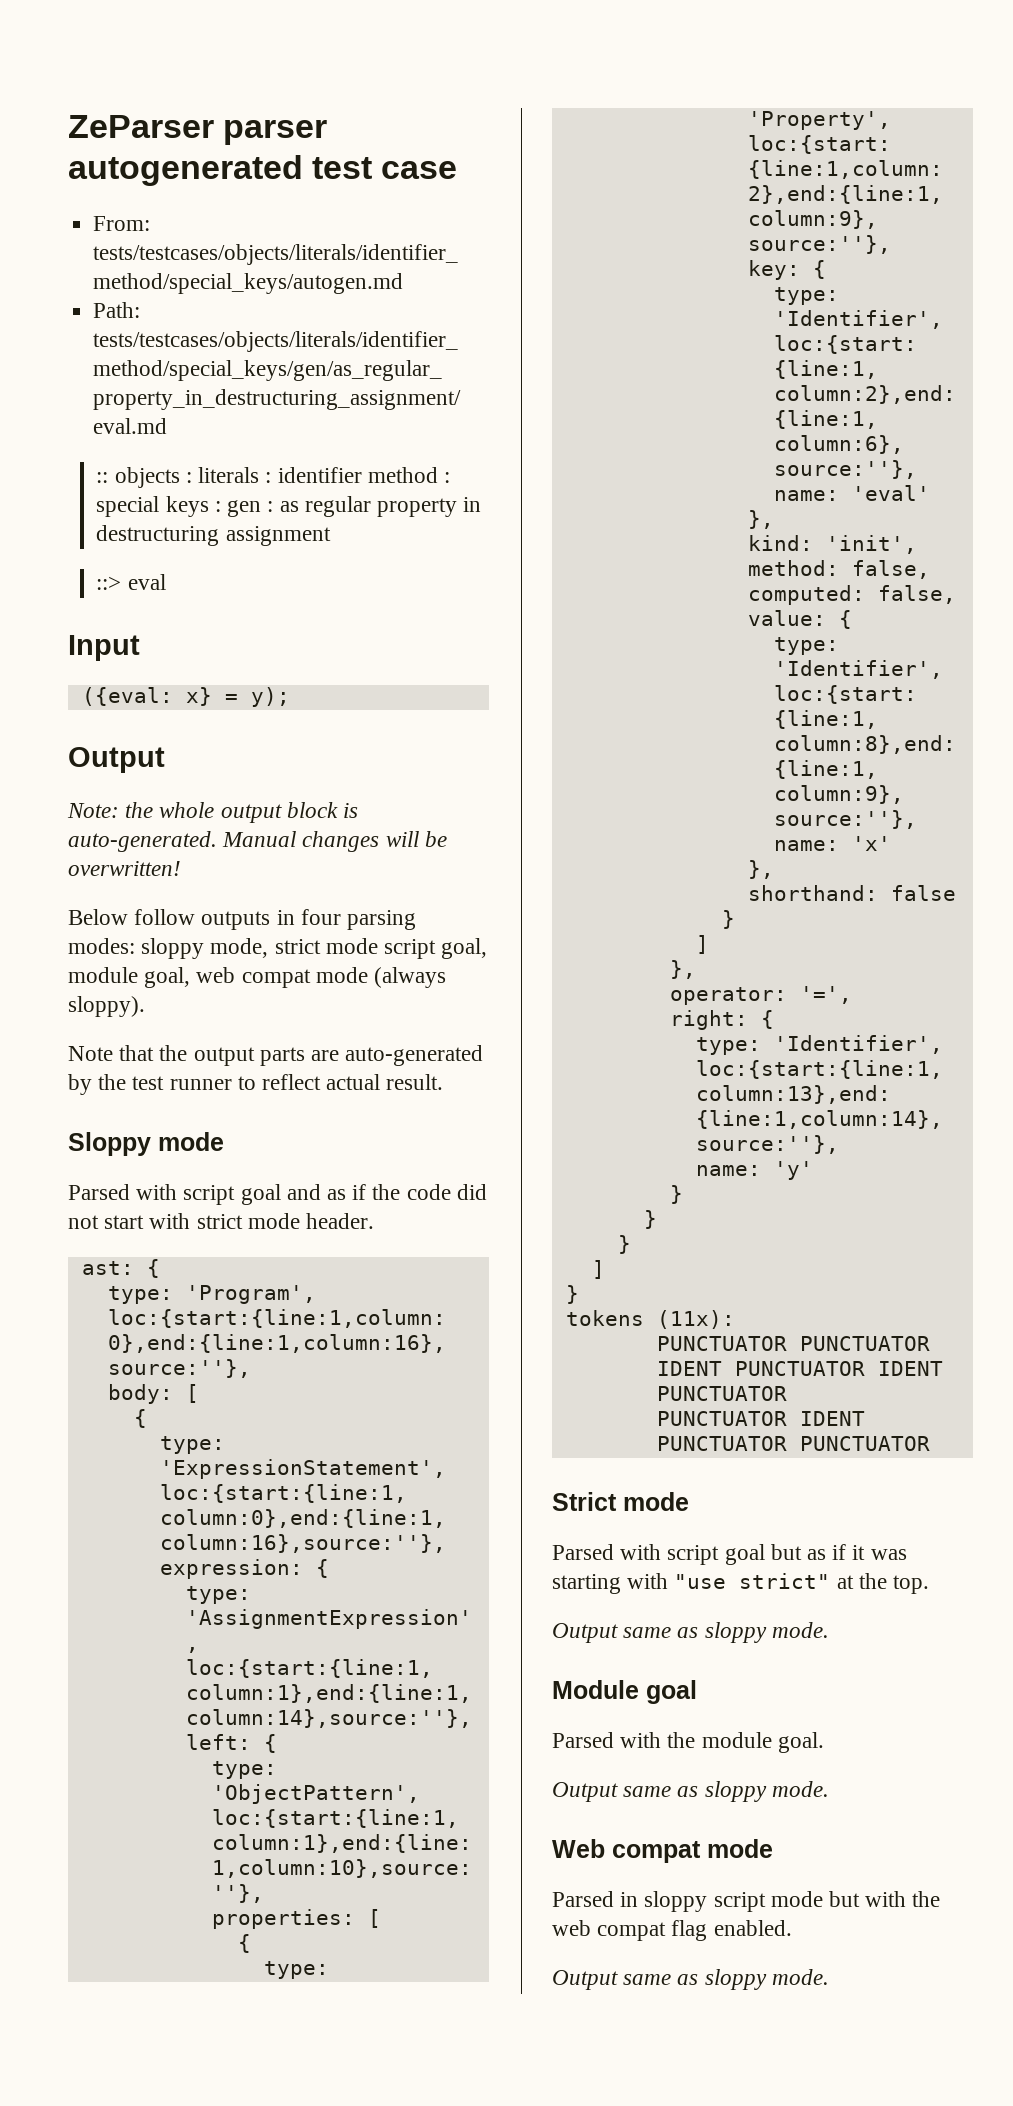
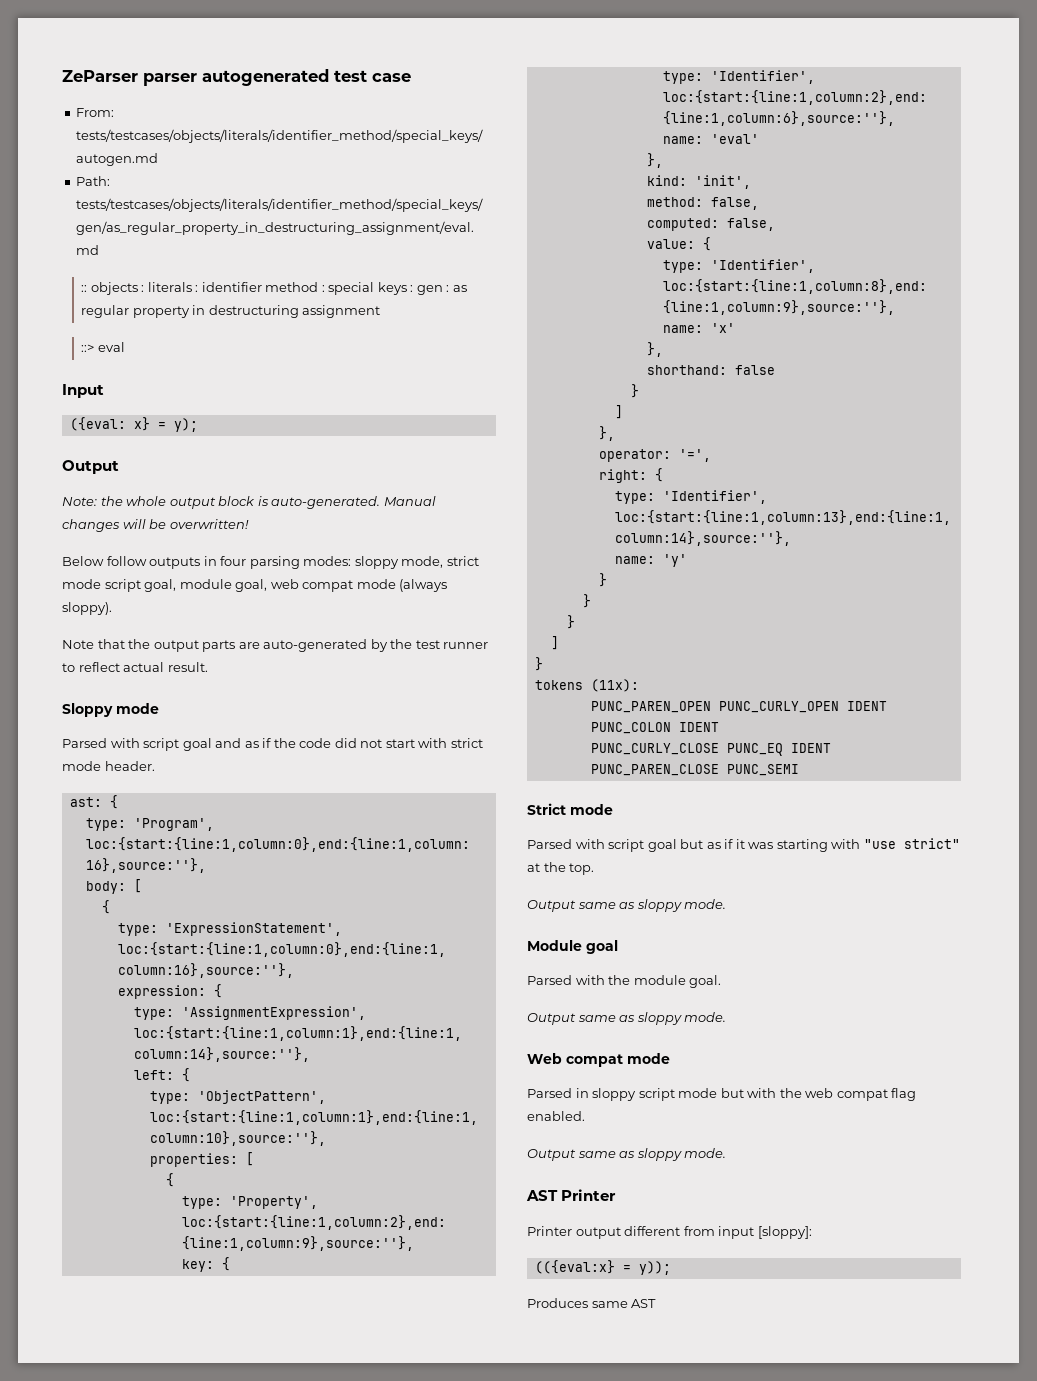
[656,1336,930,1351] [656,1361,943,1376] [656,1386,787,1401] [656,1411,865,1426] [656,1436,930,1451] PUNCTUATOR PUNCTUATOR IDENT PUNCTUATOR IDENT PUNCTUATOR // PUNCTUATOR IDENT PUNCTUATOR PUNCTUATOR -> [590,701,887,713] [590,722,719,734] [590,743,831,756] [590,764,799,776] PUNC_PAREN_OPEN PUNC_CURLY_OPEN IDENT PUNC_COLON IDENT // PUNC_CURLY_CLOSE PUNC_EQ IDENT PUNC_PAREN_CLOSE PUNC_SEMI
(829, 1977) none -> [526,1189,617,1201] [527,1226,812,1239] [534,1260,671,1275] [527,1298,657,1308] // AST Printer // Printer output different from input [sloppy]: // (({eval:x} = y)); // Produces same AST

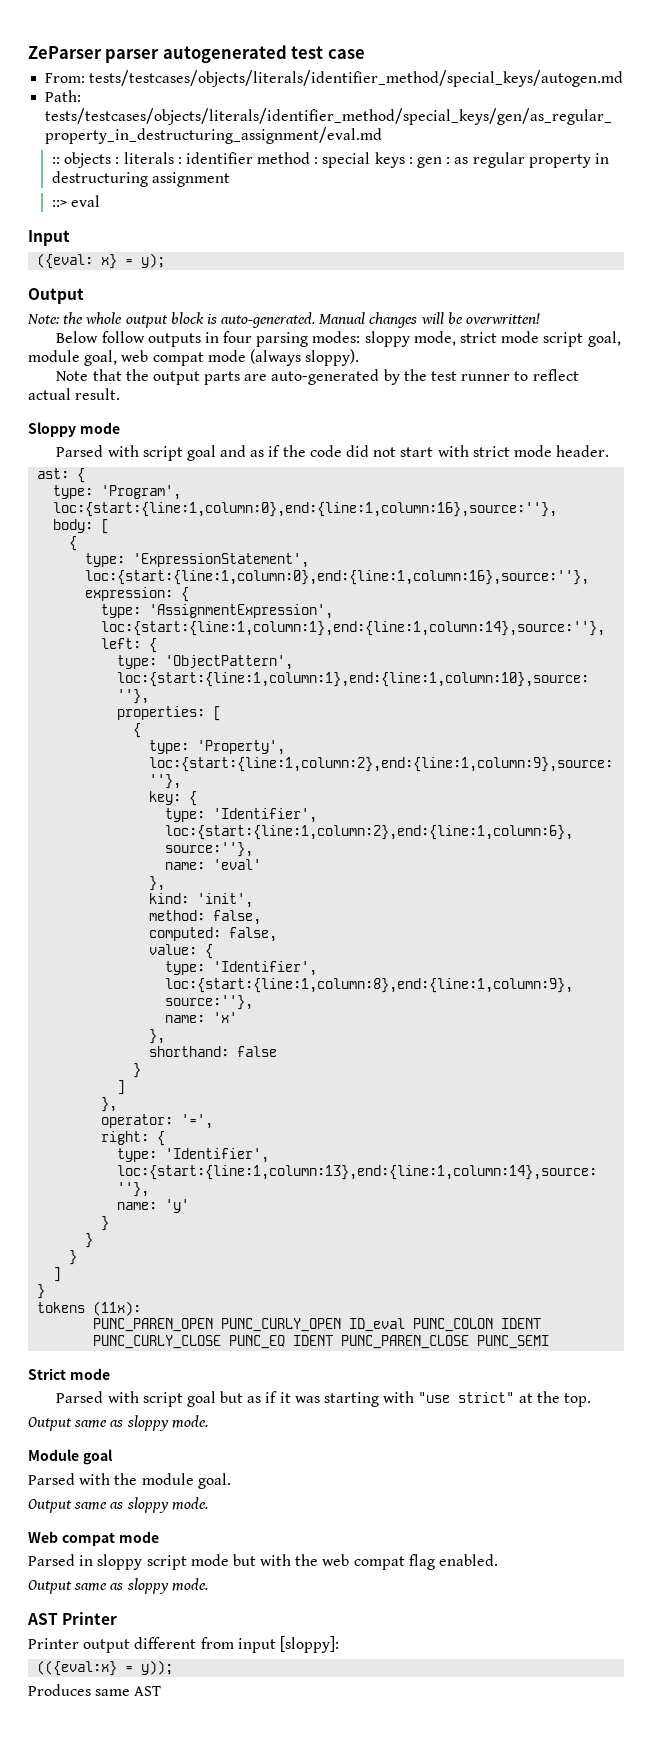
[846,701,887,711] IDENT -> [349,1318,406,1332] ID_eval

